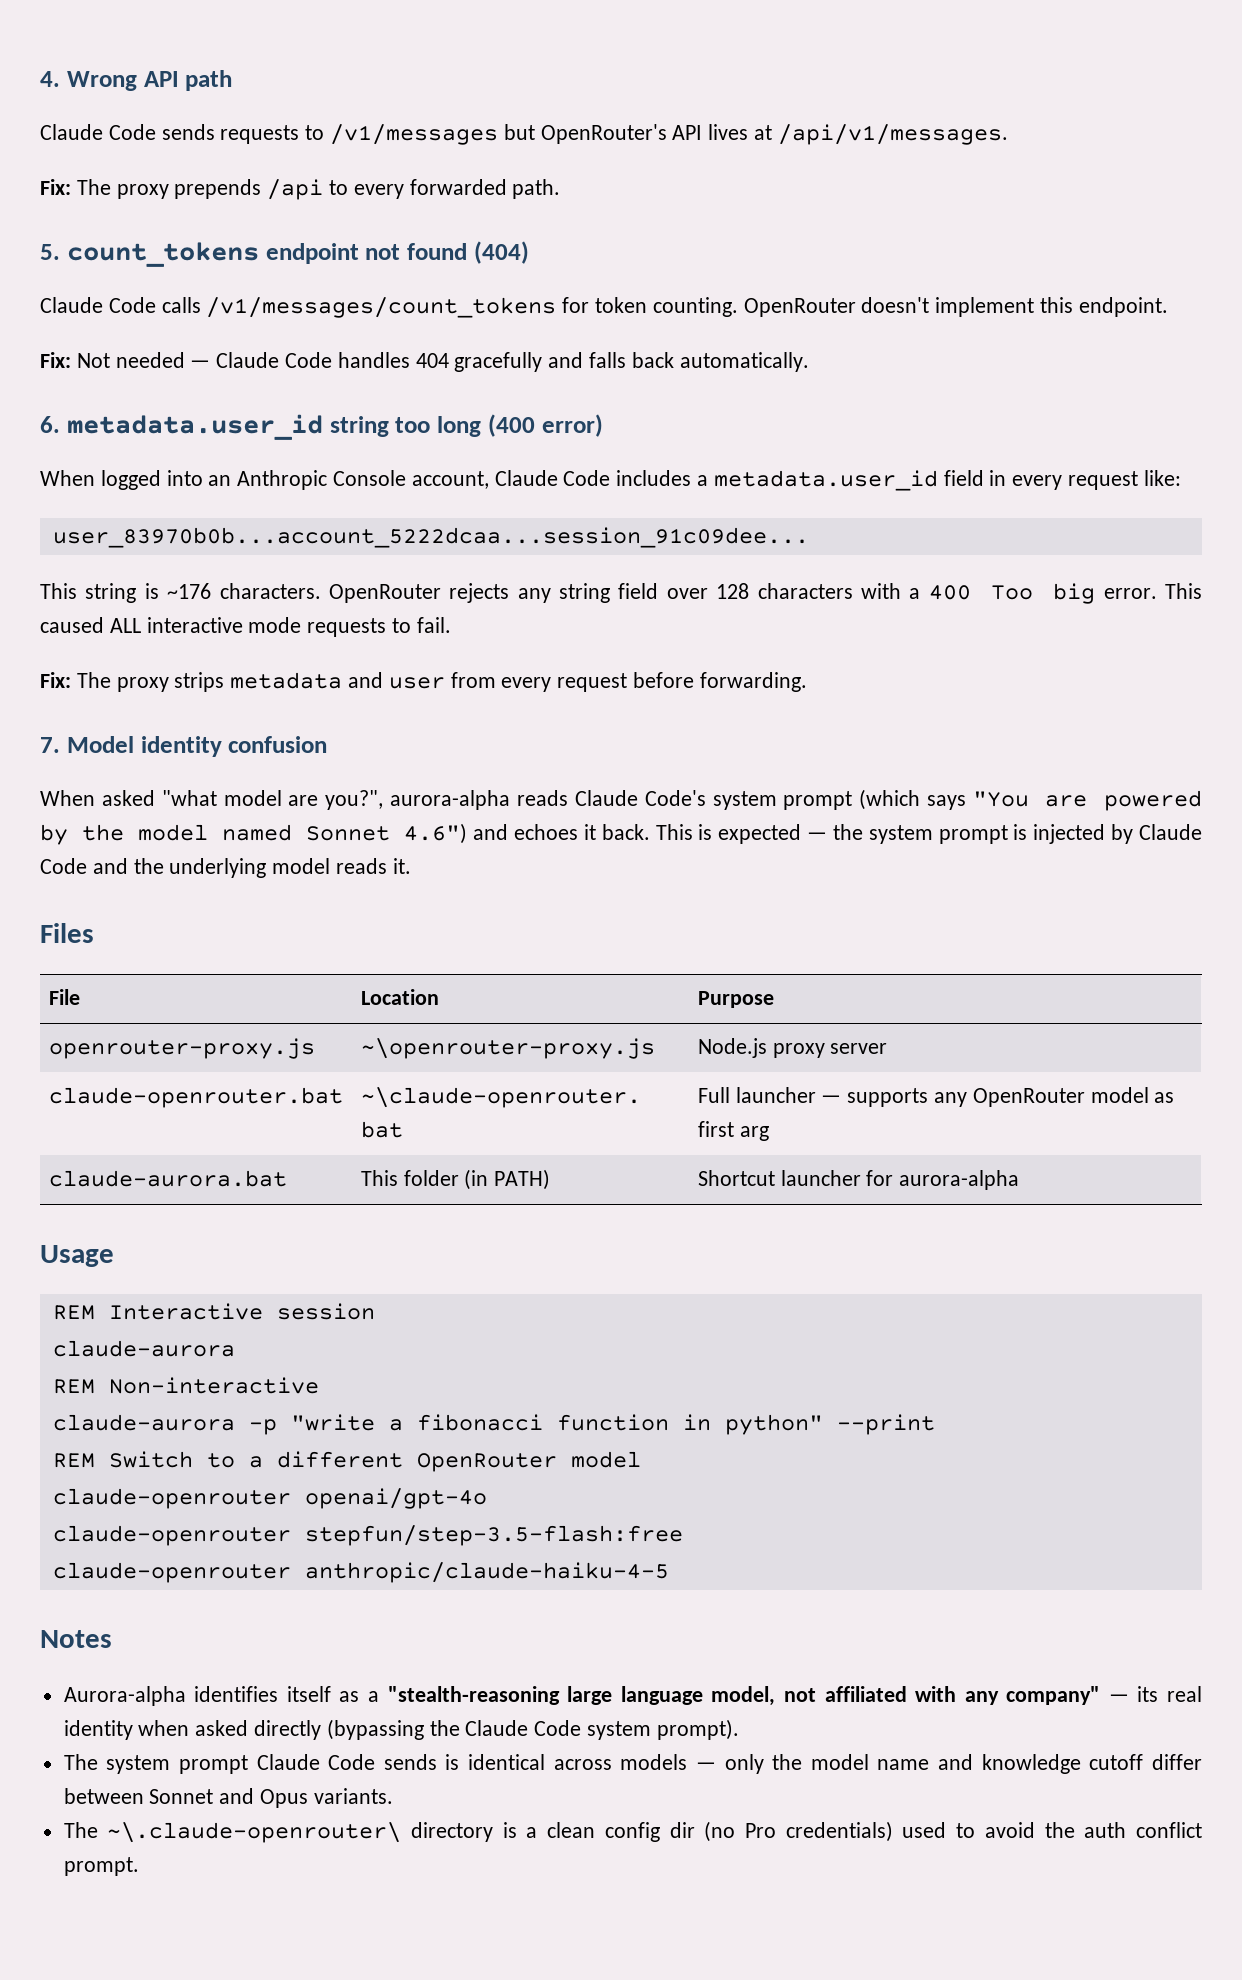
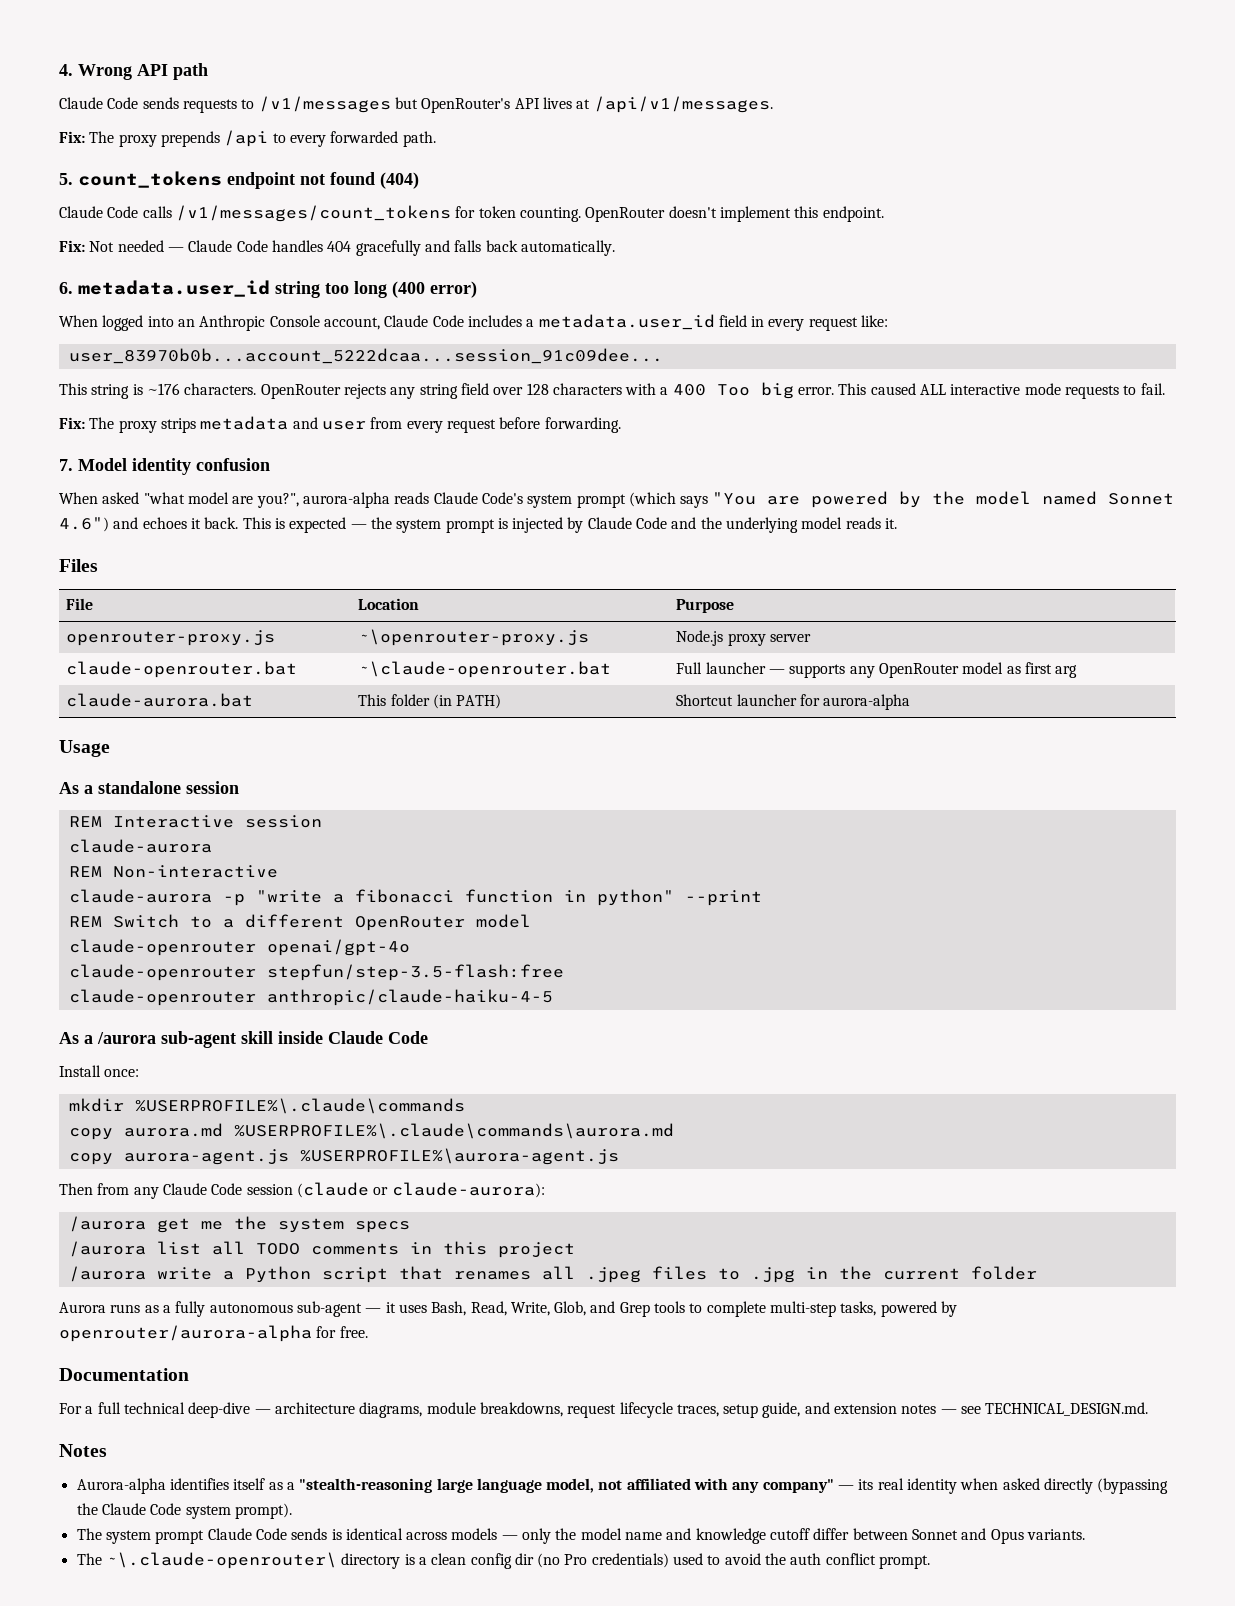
(114, 1256) none -> [59,781,239,794] // As a standalone session
(669, 1572) none -> [59,1031,428,1048] [59,1065,140,1077] [68,1098,465,1114] [68,1123,674,1140] [68,1148,619,1165] [59,1182,545,1199] [68,1216,410,1233] [68,1241,575,1258] [68,1266,1037,1283] [59,1301,958,1317] [59,1325,368,1342] [59,1368,189,1381] [59,1402,1149,1418] // As a /aurora sub-agent skill inside Claude Code // Install once: // mkdir %USERPROFILE%\.claude\commands // copy aurora.md %USERPROFILE%\.claude\commands\aurora.md // copy aurora-agent.js %USERPROFILE%\aurora-agent.js // Then from any Claude Code session (claude or claude-aurora): // /aurora get me the system specs // /aurora list all TODO comments in this project // /aurora write a Python script that renames all .jpeg files to .jpg in the current folder // Aurora runs as a fully autonomous sub-agent — it uses Bash, Read, Write, Glob, and Grep tools to complete multi-step tasks, powered by openrouter/aurora-alpha for free. // Documentation // For a full technical deep-dive — architecture diagrams, module breakdowns, request lifecycle traces, setup guide, and extension notes — see TECHNICAL_DESIGN.md.

